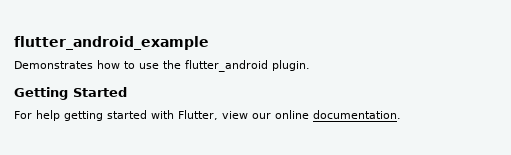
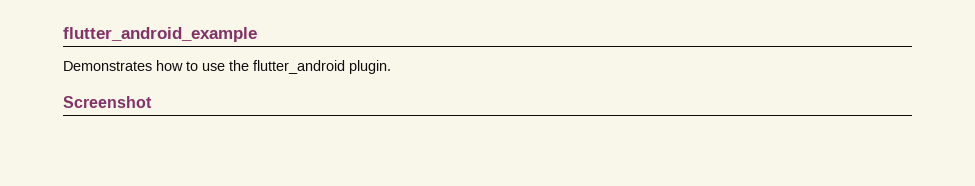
[14,87,127,100] [14,110,401,121] Getting Started // For help getting started with Flutter, view our online documentation. -> [63,96,152,108] Screenshot

